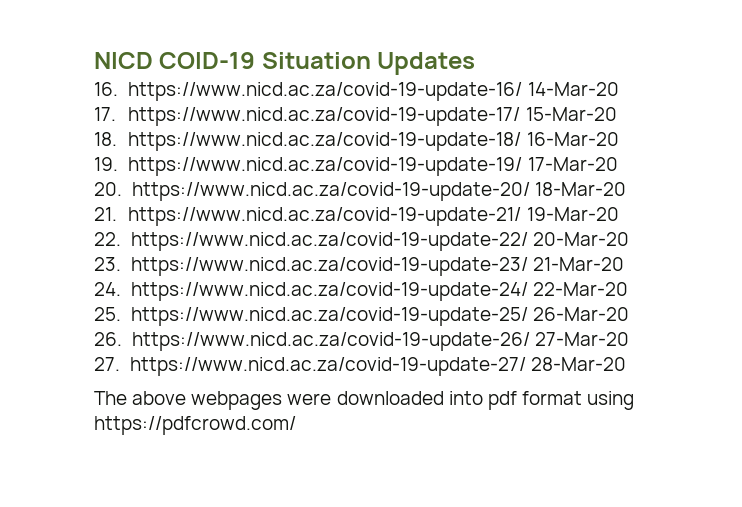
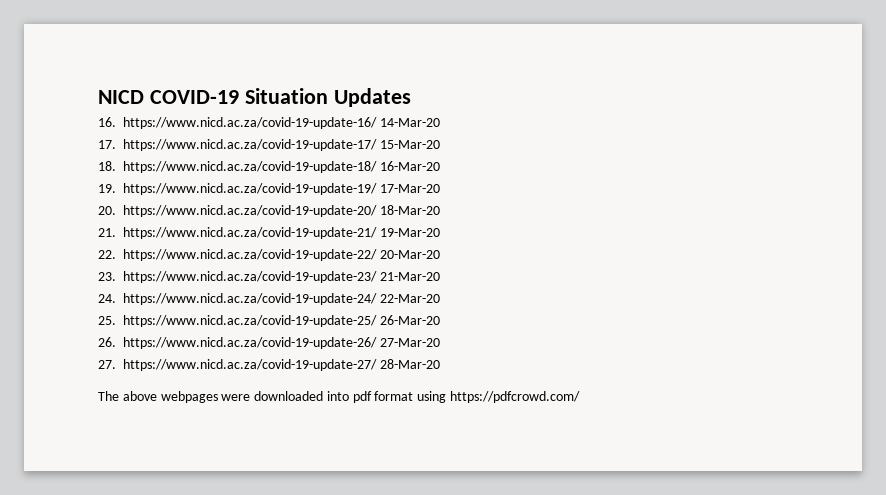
[159,52,256,69] COID-19 -> [149,90,239,104] COVID-19

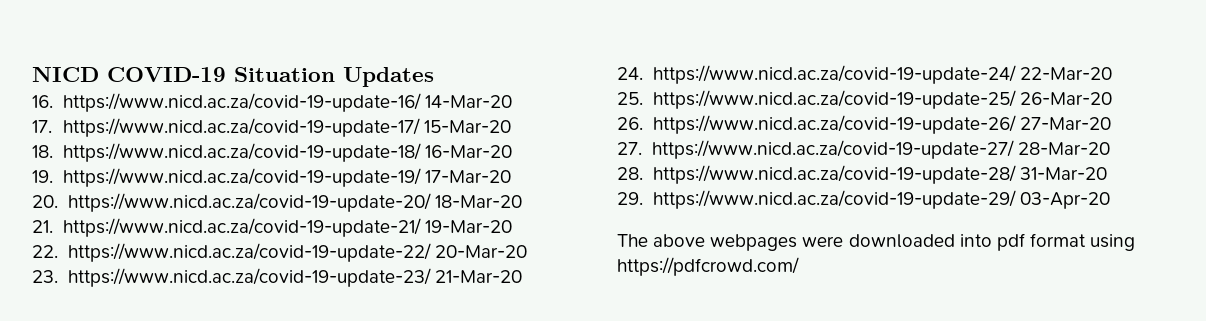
(440, 364) none -> [617,165,1107,184] [617,190,1110,209] // 28. https://www.nicd.ac.za/covid-19-update-28/ 31-Mar-20 // 29. https://www.nicd.ac.za/covid-19-update-29/ 03-Apr-20

